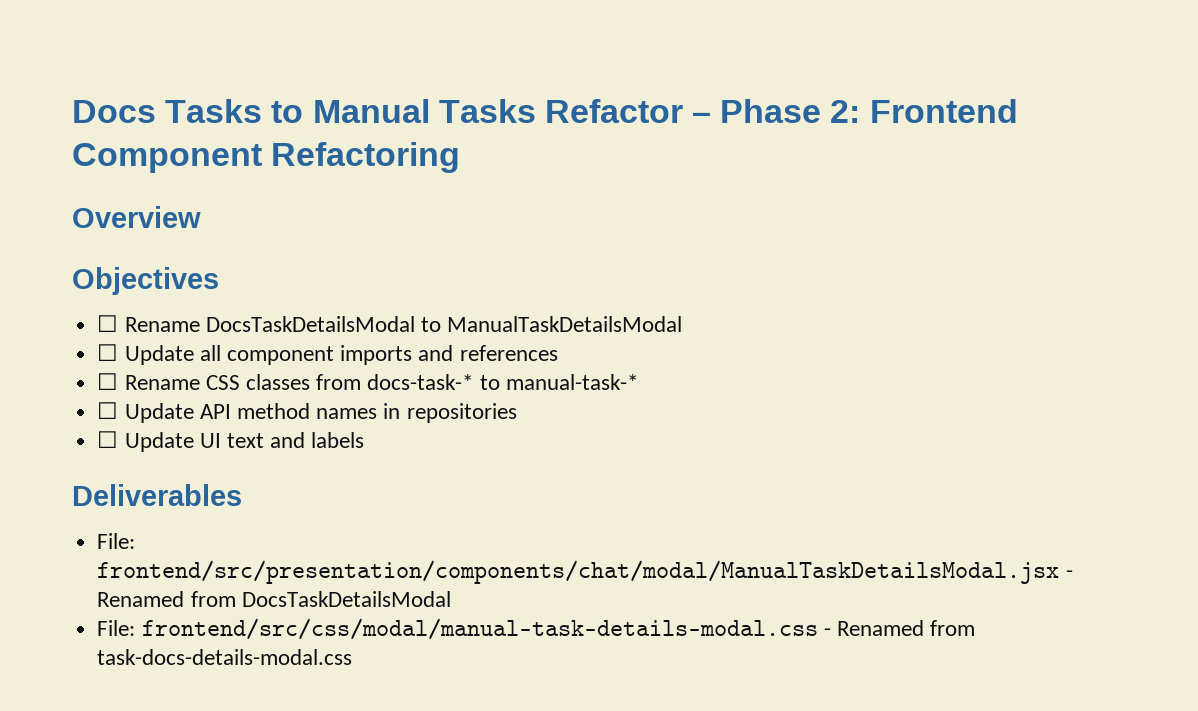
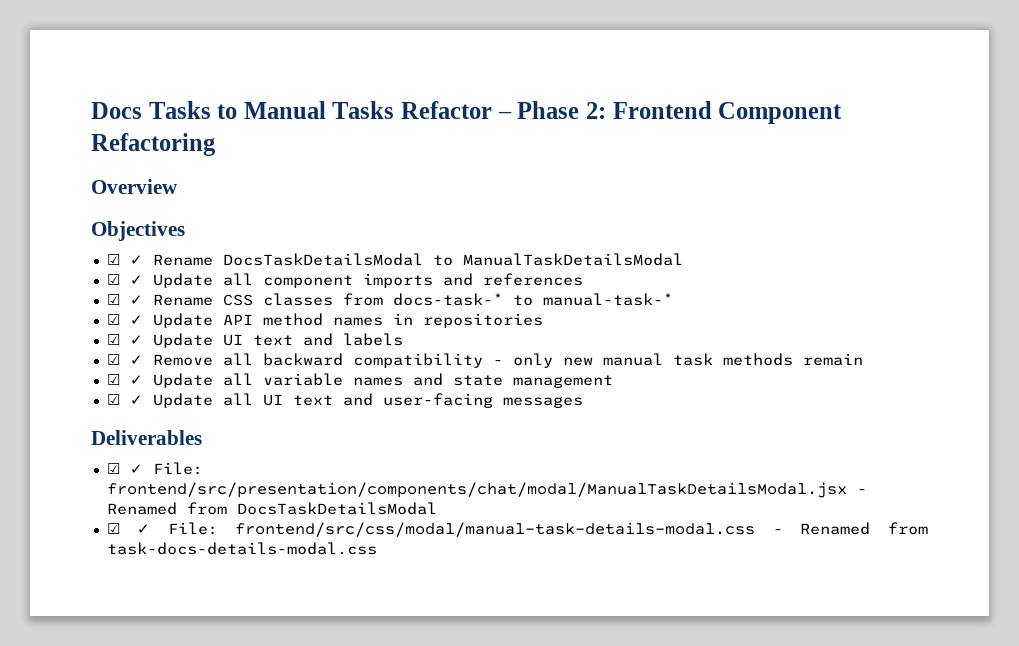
[97,315,119,332] ☐ -> [106,254,143,265] ☑ ✓
[97,344,119,361] ☐ -> [106,274,143,285] ☑ ✓
[97,373,119,390] ☐ -> [106,294,143,305] ☑ ✓
[97,402,119,419] ☐ -> [106,314,143,325] ☑ ✓
[97,431,119,448] ☐ -> [106,334,143,345] ☑ ✓
(365, 440) none -> [106,353,863,368] [106,373,613,388] [106,393,583,408] // ☑ ✓ Remove all backward compatibility - only new manual task methods remain // ☑ ✓ Update all variable names and state management // ☑ ✓ Update all UI text and user-facing messages
(242, 495) none -> [106,463,143,474] ☑ ✓
(451, 599) none -> [106,523,151,534] ☑ ✓

